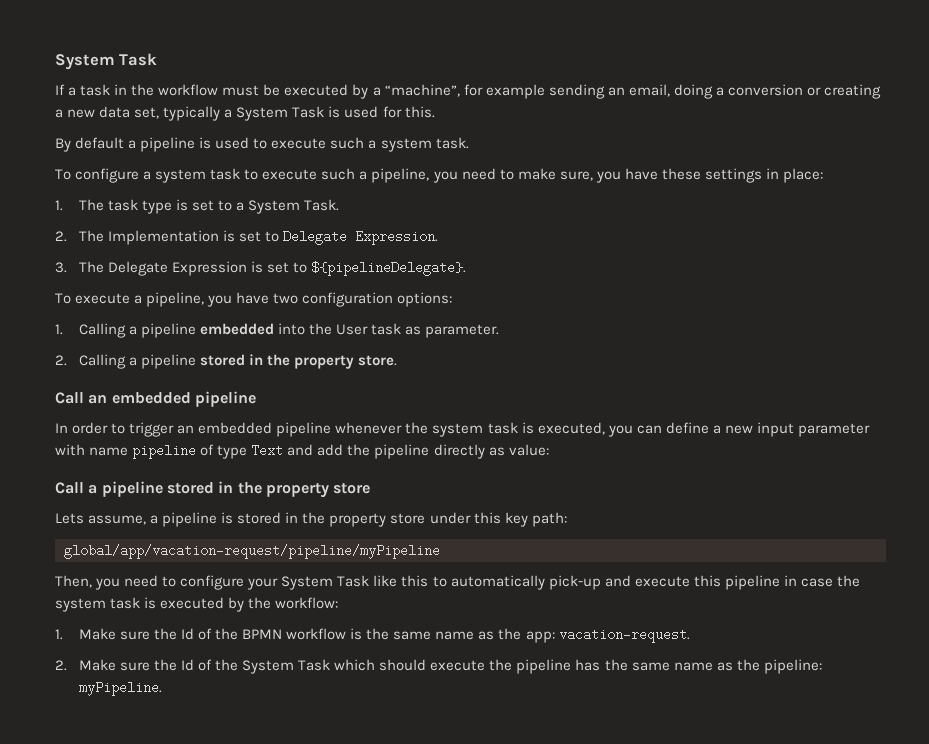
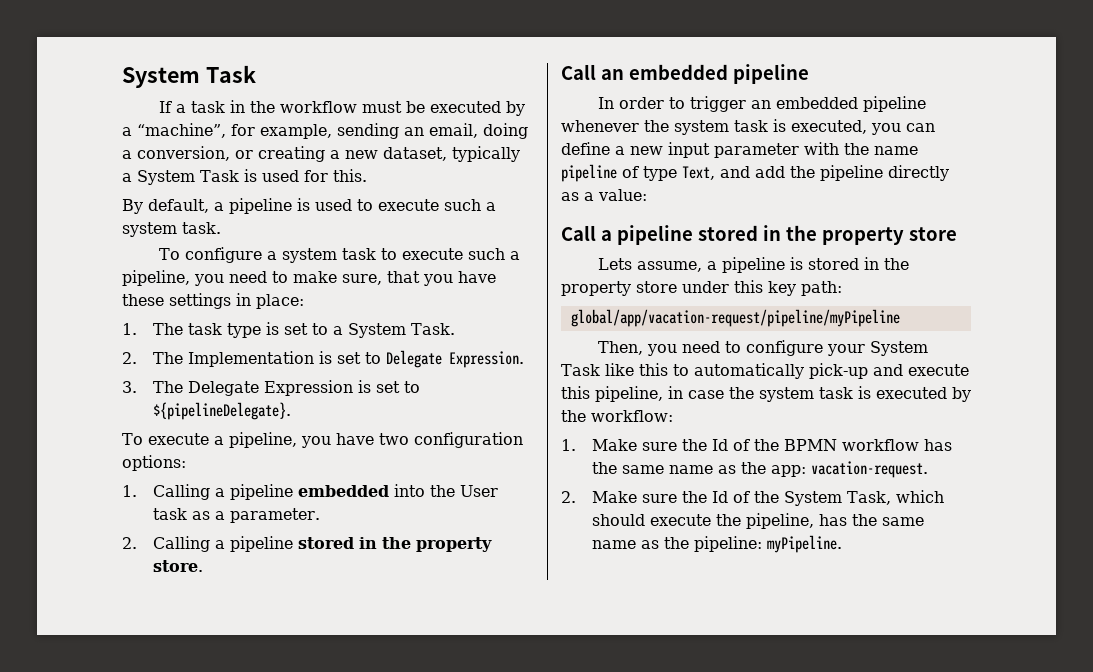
[485,84,545,99] example -> [260,124,332,139] example,
[727,84,803,96] conversion -> [137,146,230,161] conversion,
[99,106,160,119] data set, -> [383,147,447,161] dataset,
[75,137,125,149] default -> [148,199,209,213] default,
(593, 176) none -> [387,271,420,283] that
(422, 330) none -> [215,511,226,520] a
(85, 450) none -> [844,143,869,155] the
[251,444,284,457] Text -> [682,166,715,180] Text,
(505, 451) none -> [584,192,594,201] a
[724,575,780,590] pipeline -> [595,386,663,402] pipeline,
[350,628,363,640] is -> [924,439,953,451] has
[298,659,331,671] Task -> [847,491,892,505] Task,
[516,659,572,674] pipeline -> [746,513,815,529] pipeline,

